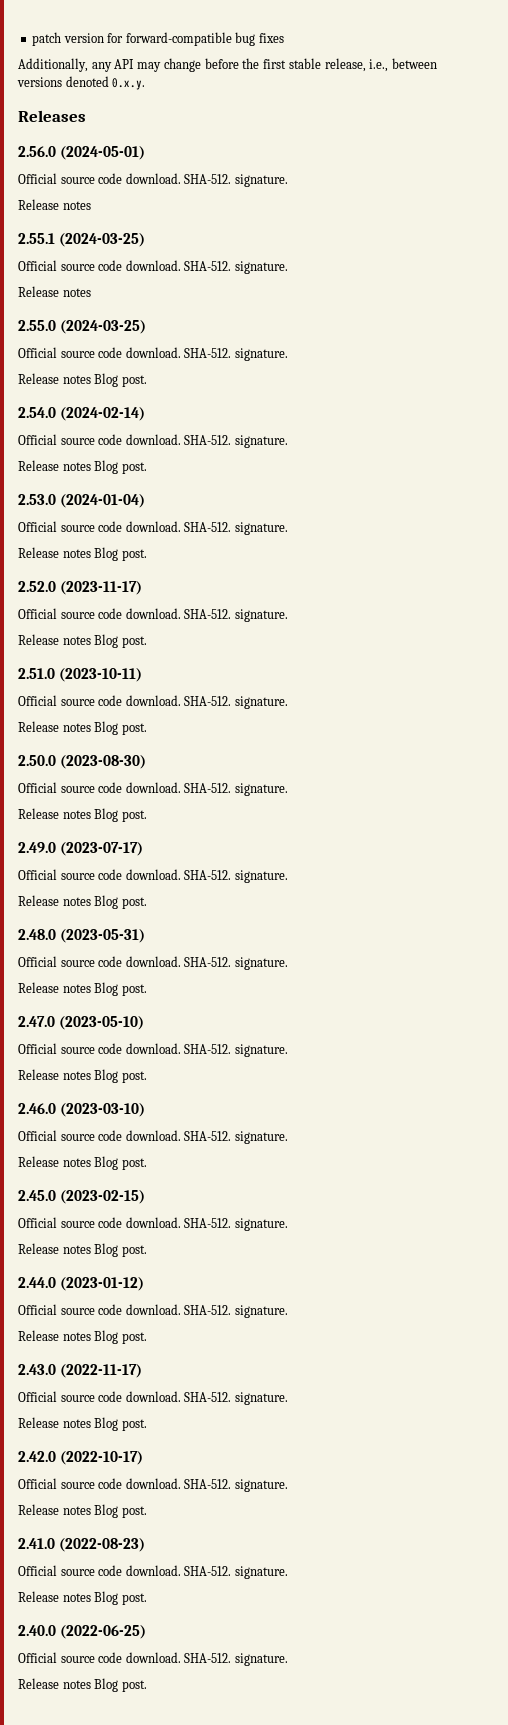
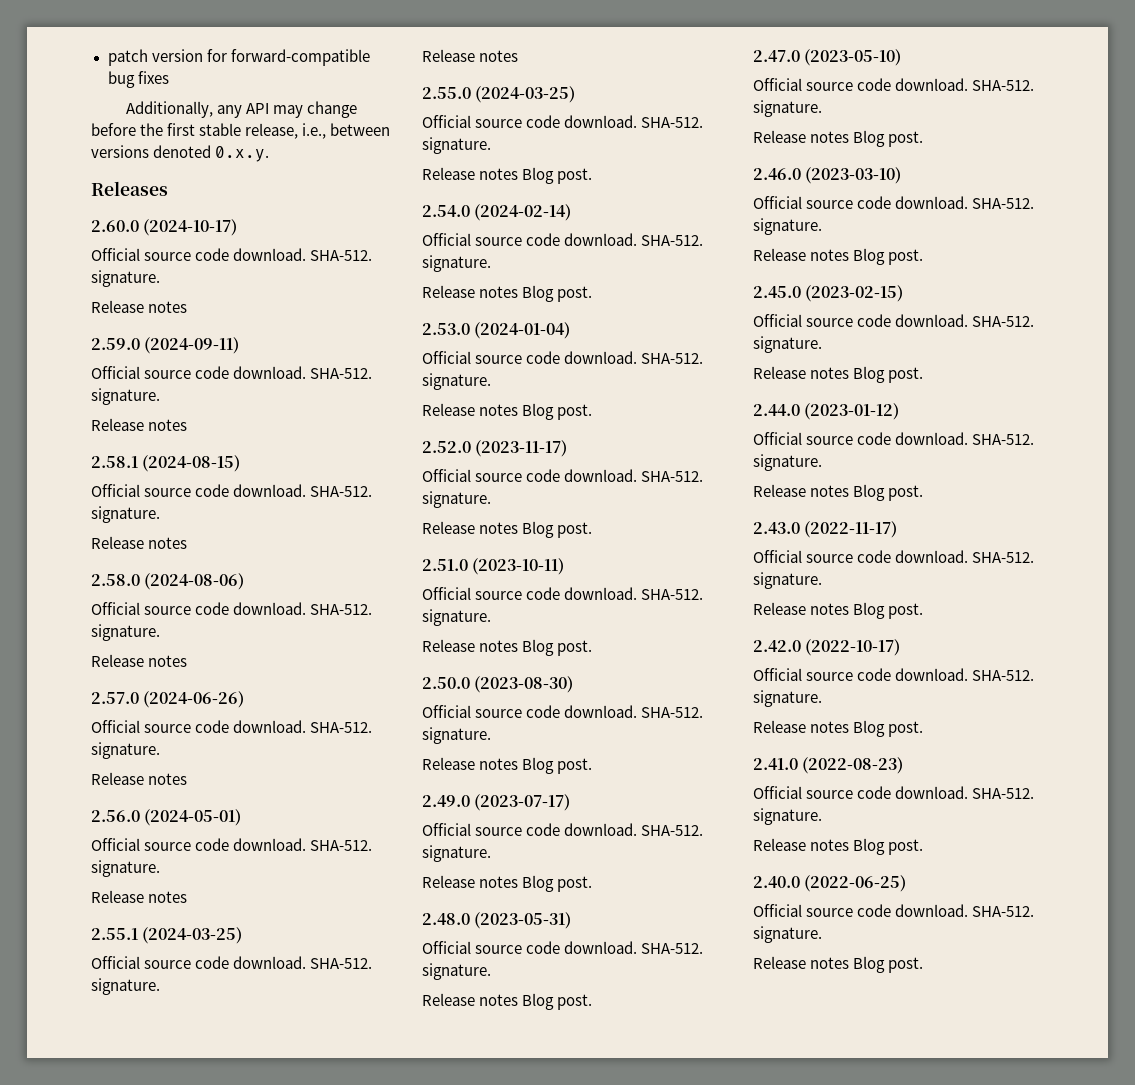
(86, 116) none -> [91,219,238,236] [91,248,373,261] [91,270,160,287] [91,300,188,313] [91,337,240,354] [91,366,373,379] [91,388,160,405] [91,418,188,431] [91,455,241,472] [91,484,373,497] [91,506,160,523] [91,536,188,549] [91,573,245,590] [91,602,373,615] [91,624,160,641] [91,654,188,667] [91,691,245,708] [91,720,373,733] [91,742,160,759] [91,772,188,785] // 2.60.0 (2024-10-17) // Official source code download. SHA-512. signature. // Release notes // 2.59.0 (2024-09-11) // Official source code download. SHA-512. signature. // Release notes // 2.58.1 (2024-08-15) // Official source code download. SHA-512. signature. // Release notes // 2.58.0 (2024-08-06) // Official source code download. SHA-512. signature. // Release notes // 2.57.0 (2024-06-26) // Official source code download. SHA-512. signature. // Release notes

